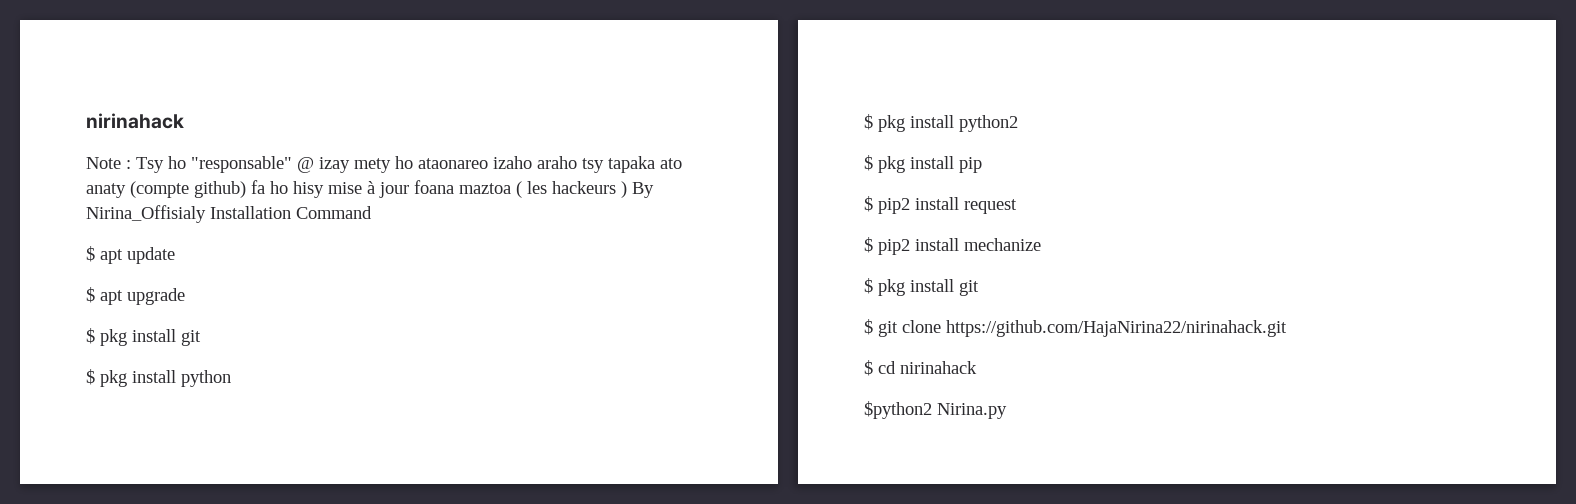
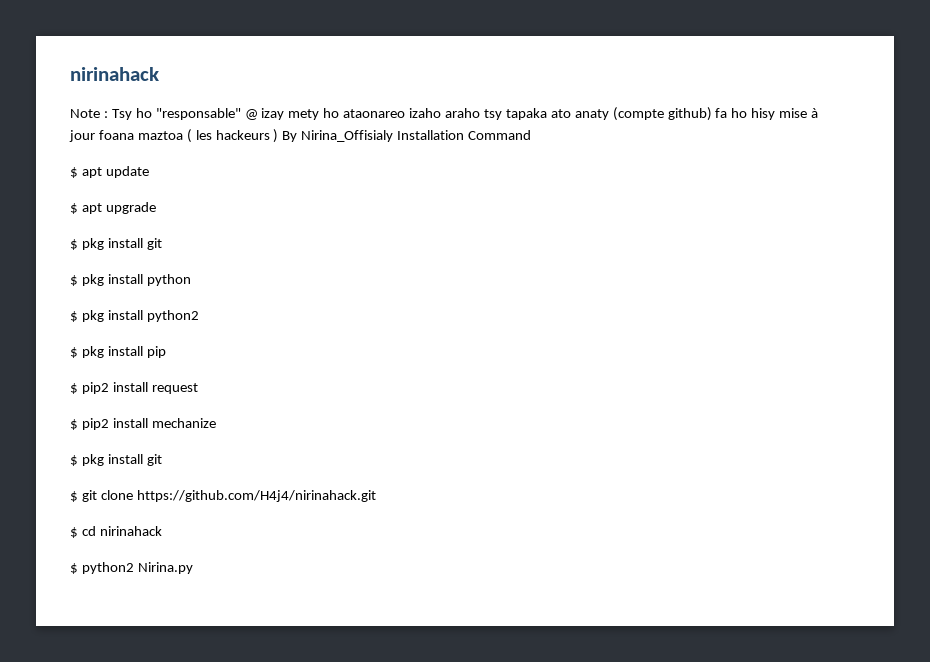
[946,320,1287,337] https://github.com/HajaNirina22/nirinahack.git -> [136,490,376,502] https://github.com/H4j4/nirinahack.git
[864,401,932,419] $python2 -> [70,562,134,574] $ python2

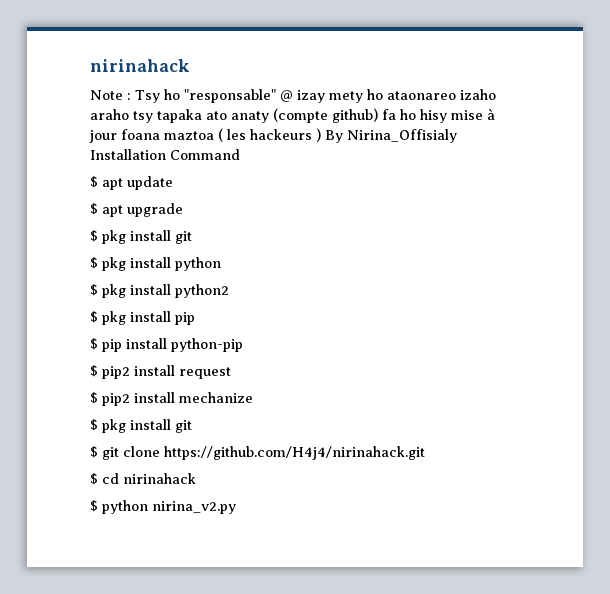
(166, 352) none -> [90,338,243,352] // $ pip install python-pip
[81,562,193,574] python2 Nirina.py -> [102,500,236,514] python nirina_v2.py

